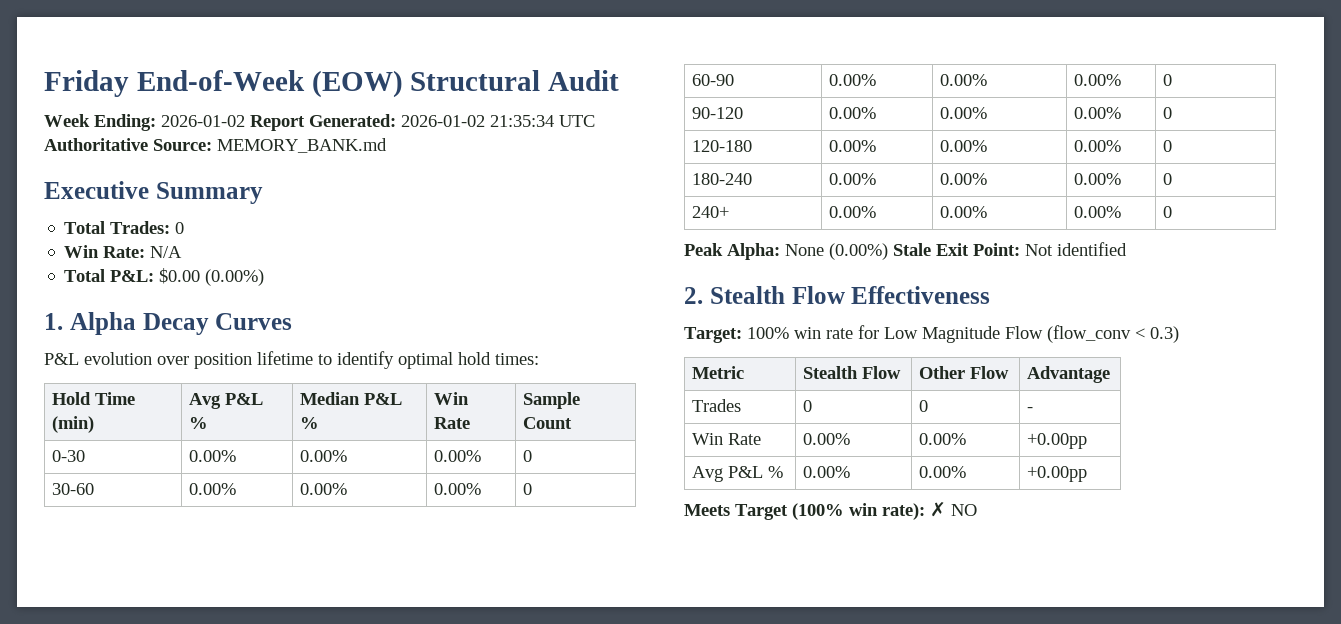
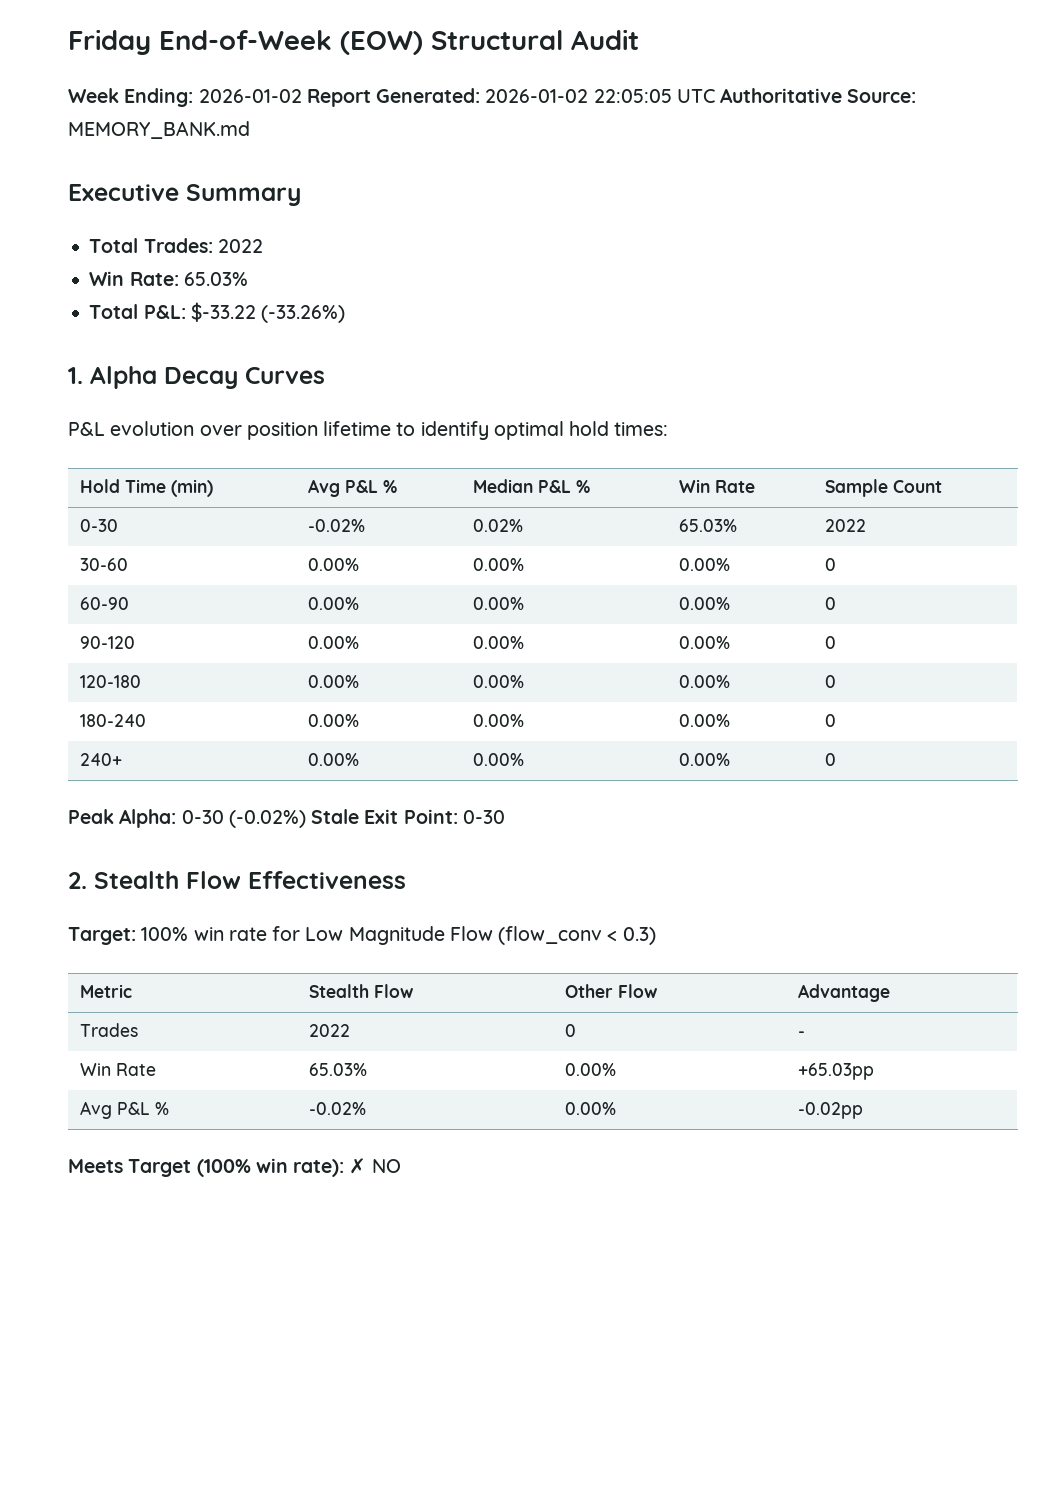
[490,115,554,127] 21:35:34 -> [593,89,672,103] 22:05:05
[175,222,185,234] 0 -> [217,239,263,253] 2022
[150,246,183,258] N/A -> [183,272,248,286] 65.03%
[159,268,265,286] $0.00 (0.00%) -> [190,302,346,323] $-33.22 (-33.26%)
[189,450,237,462] [300,450,348,462] [434,450,482,462] [523,450,533,462] 0.00% | 0.00% | 0.00% | 0 -> [307,519,365,532] [472,519,523,532] [678,519,737,532] [824,519,866,532] -0.02% | 0.02% | 65.03% | 2022
[785,243,888,260] None (0.00%) -> [181,810,306,828] 0-30 (-0.02%)
[1025,242,1127,256] Not identified -> [462,810,505,824] 0-30
[803,400,813,412] 0 -> [308,1024,350,1037] 2022
[803,433,851,445] [919,433,967,445] [1027,433,1088,449] [692,466,784,482] [803,466,851,478] [919,466,967,478] [1027,466,1088,482] 0.00% | 0.00% | +0.00pp // Avg P&L % | 0.00% | 0.00% | +0.00pp -> [308,1063,367,1076] [564,1063,616,1076] [797,1063,874,1080] [79,1101,169,1119] [308,1102,366,1115] [564,1102,616,1115] [797,1102,863,1119] 65.03% | 0.00% | +65.03pp // Avg P&L % | -0.02% | 0.00% | -0.02pp

